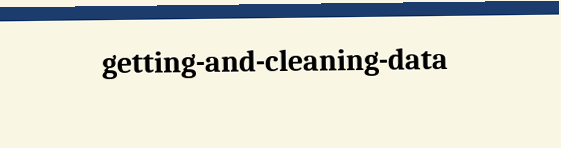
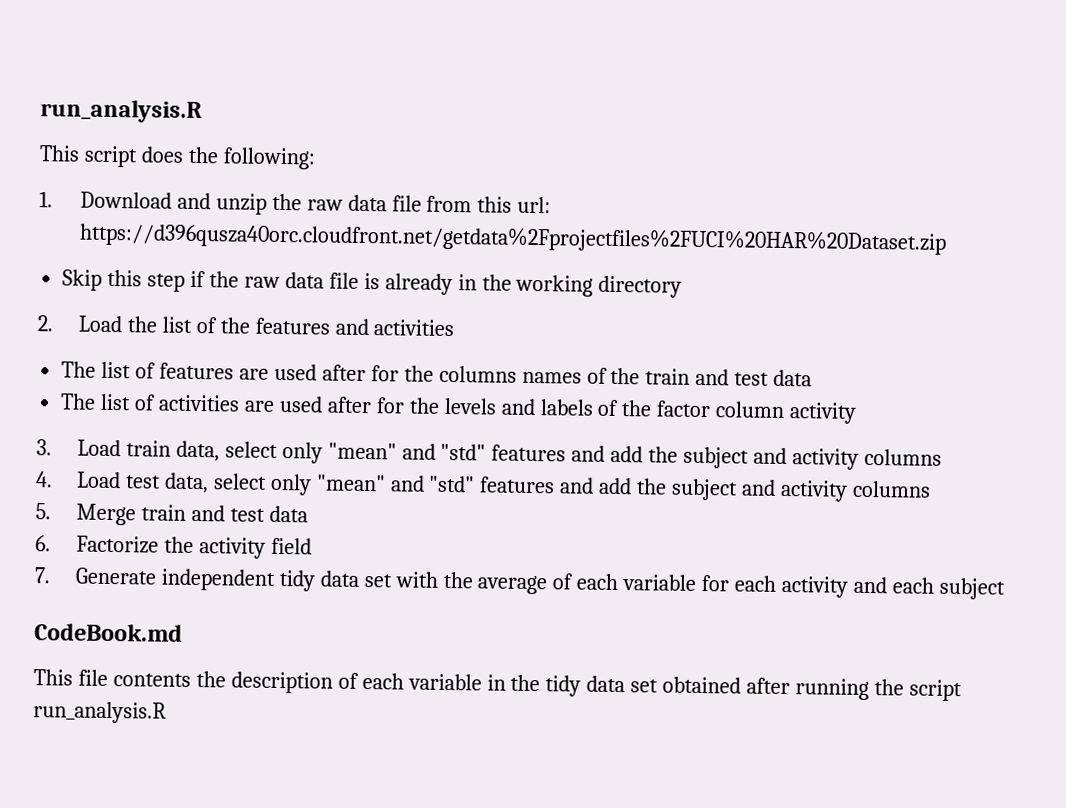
[101,46,449,80] getting-and-cleaning-data -> [40,99,203,124] [39,145,316,170] [39,191,552,215] [78,222,947,255] [62,269,683,298] [37,315,455,337] [61,361,813,387] [60,393,858,424] [36,439,942,470] [35,471,931,502] [35,503,308,526] [35,535,312,559] [34,567,1005,600] [34,623,183,642] [33,669,962,702] [33,701,167,724] run_analysis.R // This script does the following: // 1. Download and unzip the raw data file from this url: https://d396qusza40orc.cloudfront.net/getdata%2Fprojectfiles%2FUCI%20HAR%20Dataset.zip // Skip this step if the raw data file is already in the working directory // 2. Load the list of the features and activities // The list of features are used after for the columns names of the train and test data // The list of activities are used after for the levels and labels of the factor column activity // 3. Load train data, select only "mean" and "std" features and add the subject and activity columns // 4. Load test data, select only "mean" and "std" features and add the subject and activity columns // 5. Merge train and test data // 6. Factorize the activity field // 7. Generate independent tidy data set with the average of each variable for each activity and each subject // CodeBook.md // This file contents the description of each variable in the tidy data set obtained after running the script run_analysis.R

